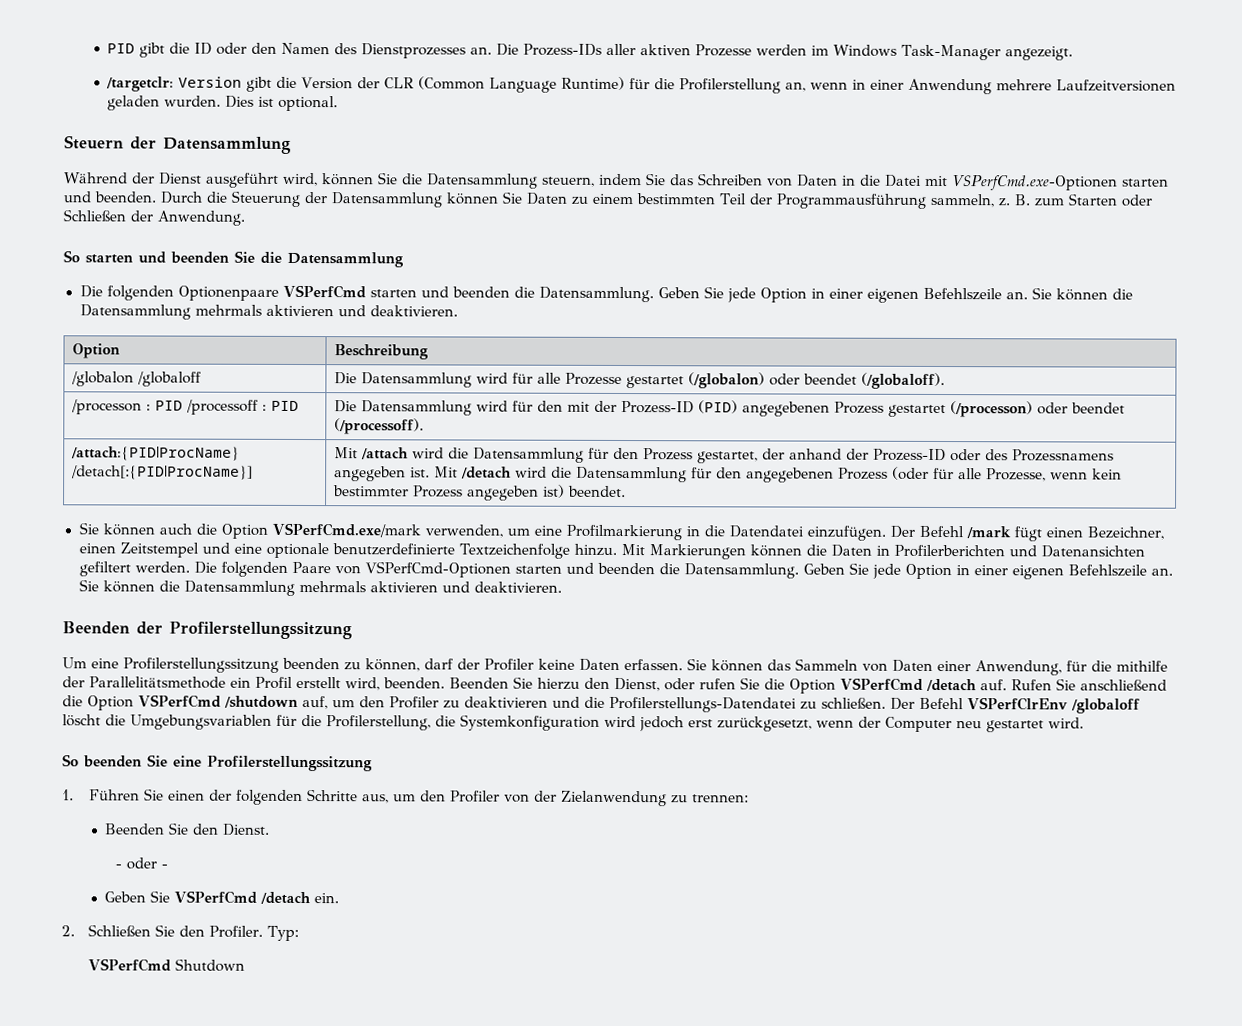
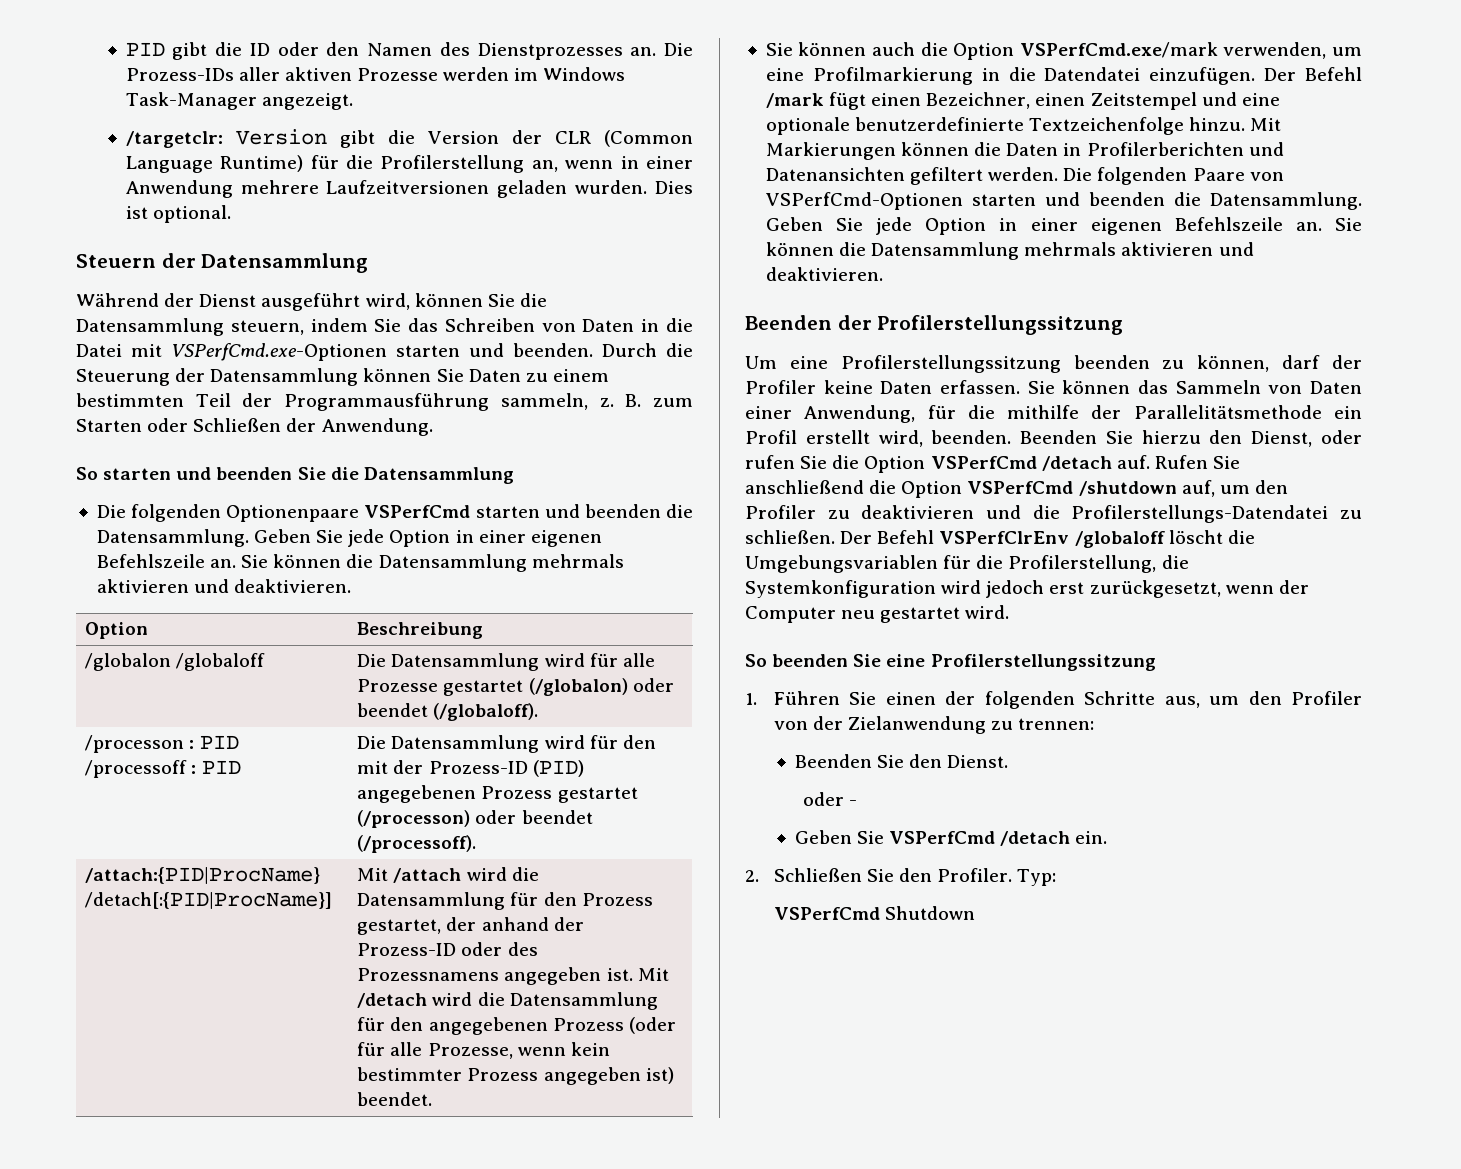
[114,863,122,869] - -> (1009, 761) none

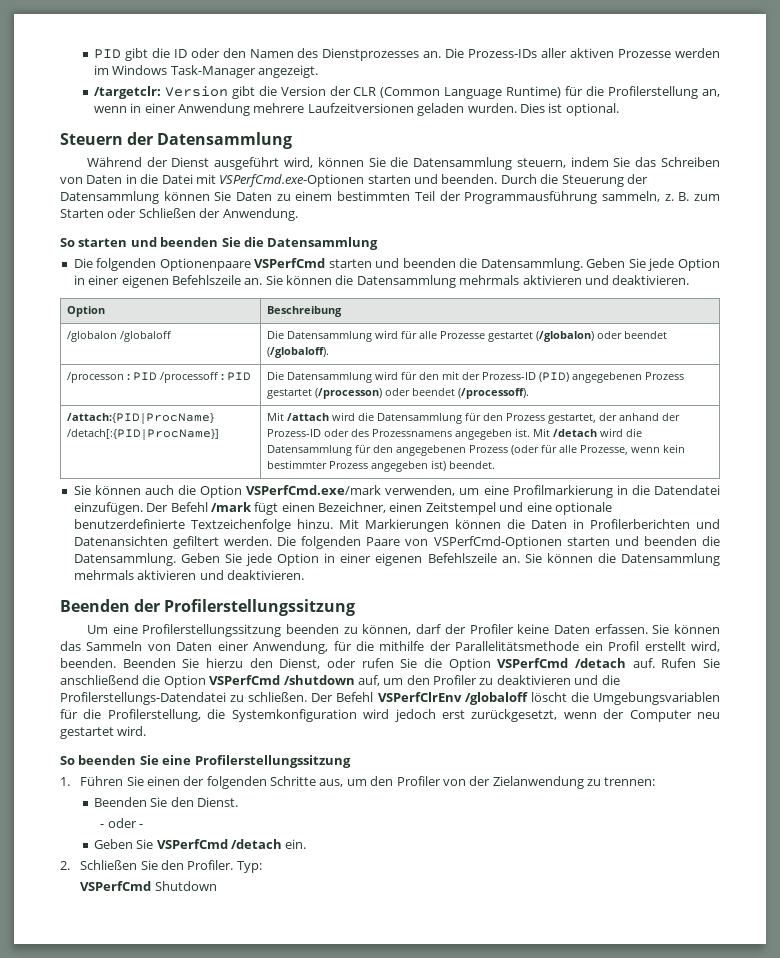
(1009, 761) none -> [100,824,105,828] -

